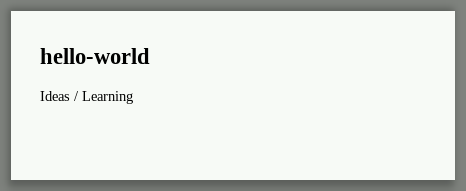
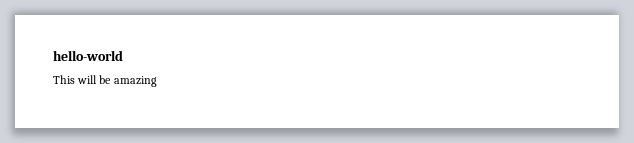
[40,91,133,104] Ideas / Learning -> [53,75,157,87] This will be amazing

